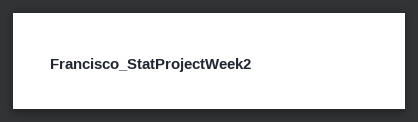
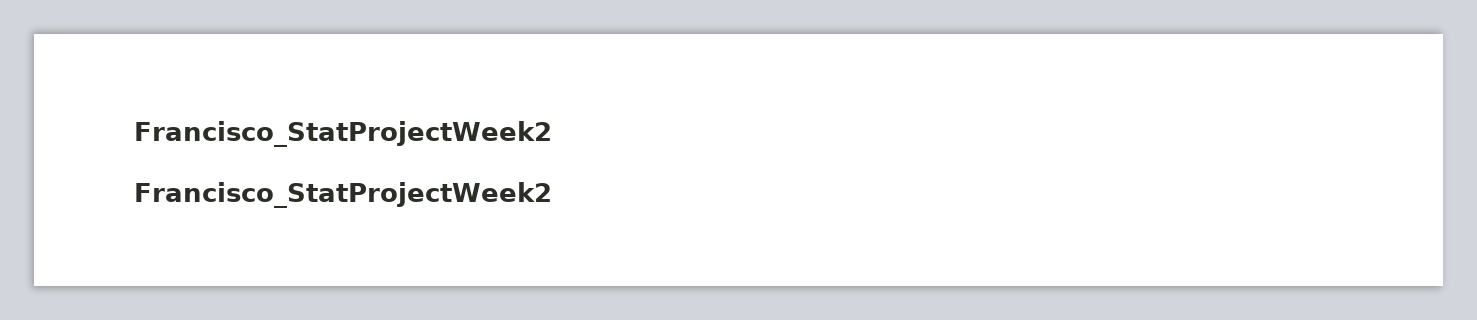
[50,58,251,72] Francisco_StatProjectWeek2 -> [134,121,552,147] [134,182,552,208] Francisco_StatProjectWeek2 // Francisco_StatProjectWeek2

